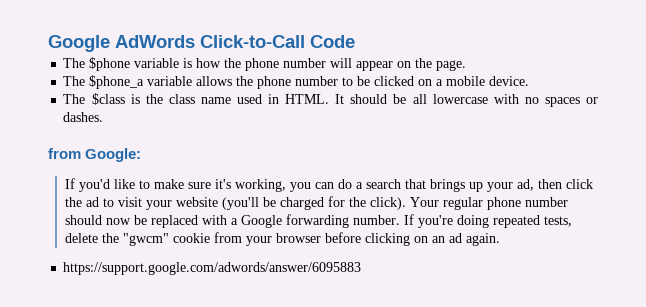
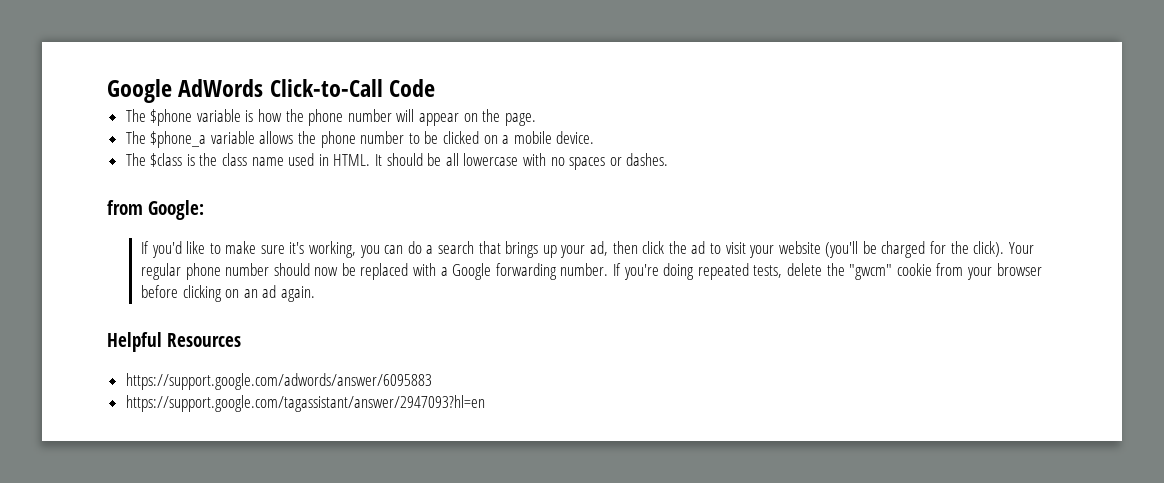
(500, 239) none -> [107,332,242,352] // Helpful Resources
(362, 268) none -> [125,395,485,412] // https://support.google.com/tagassistant/answer/2947093?hl=en

